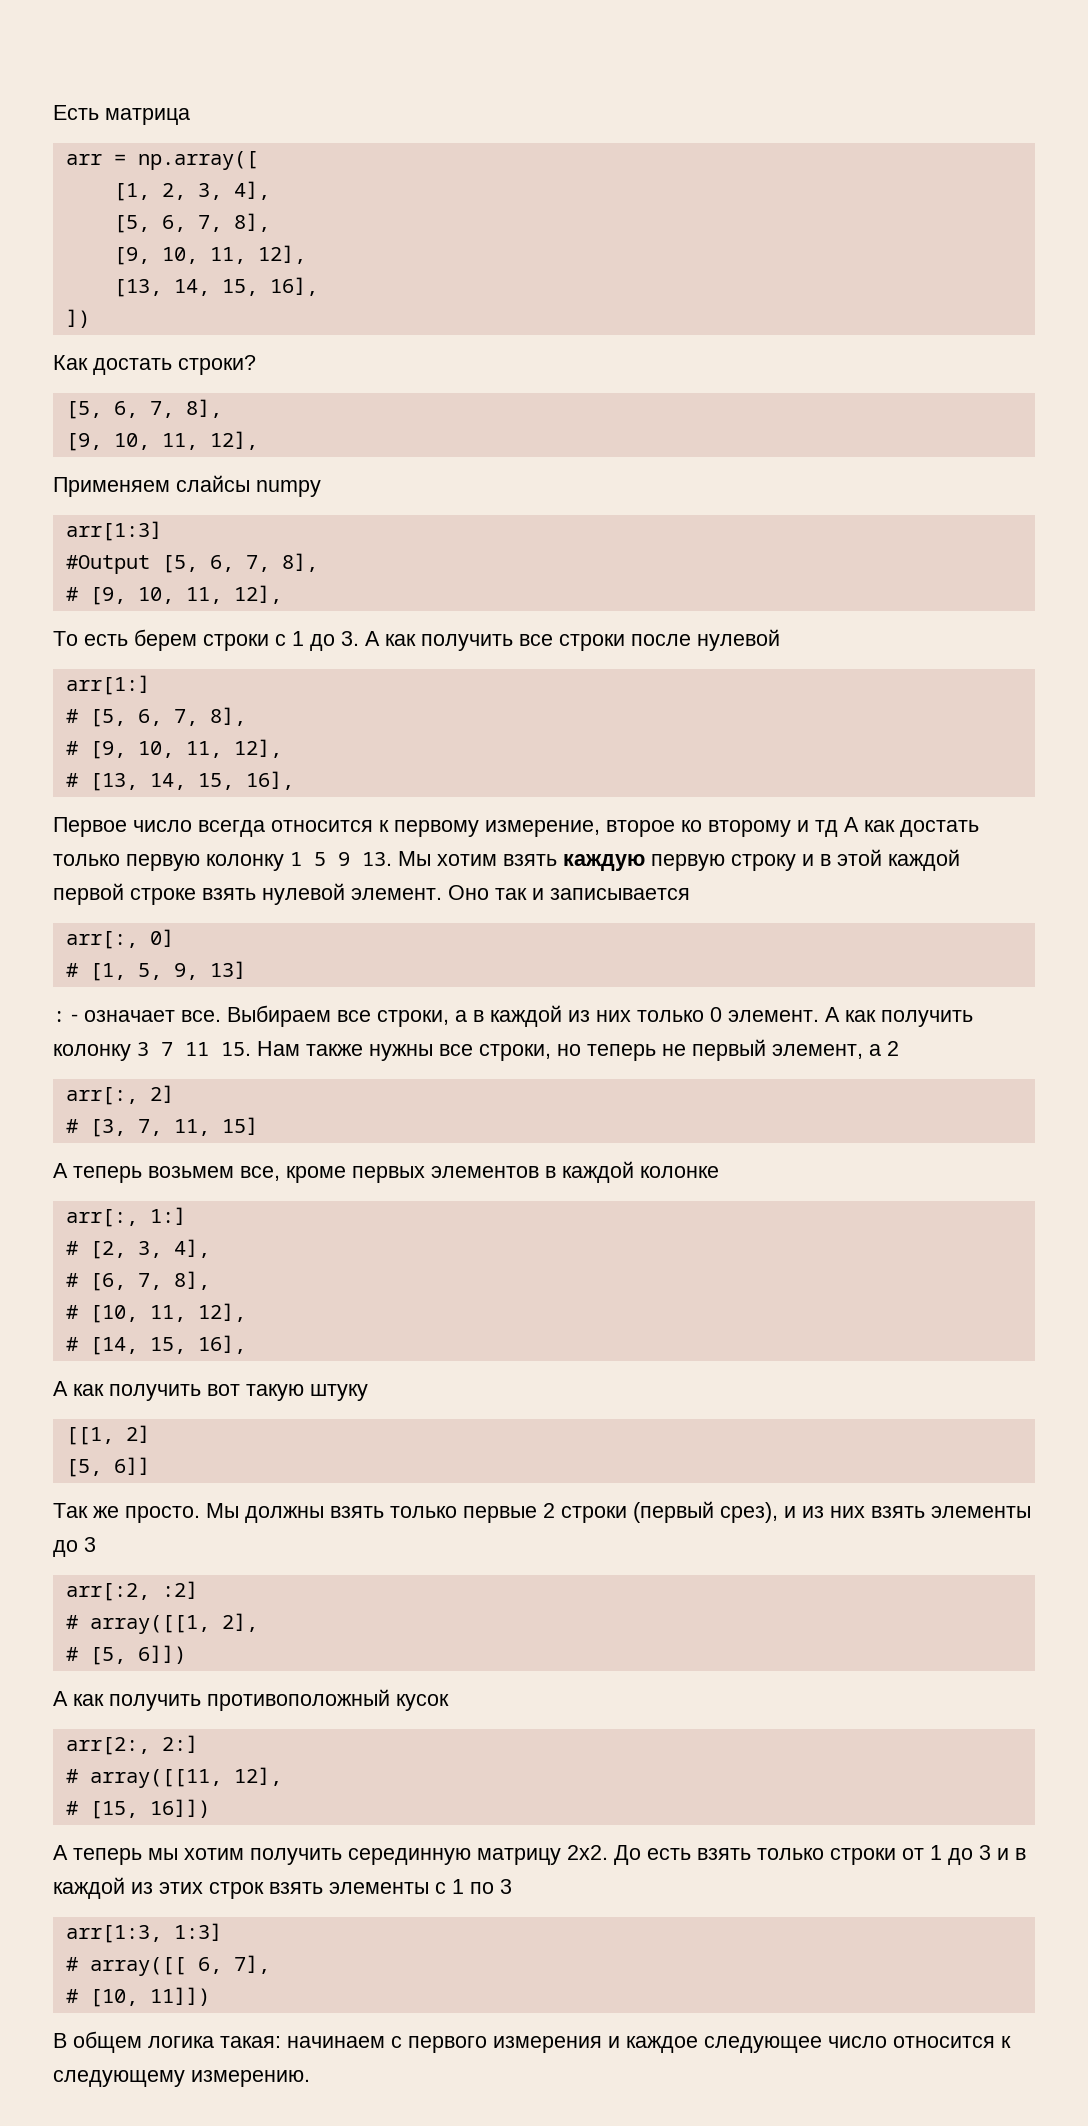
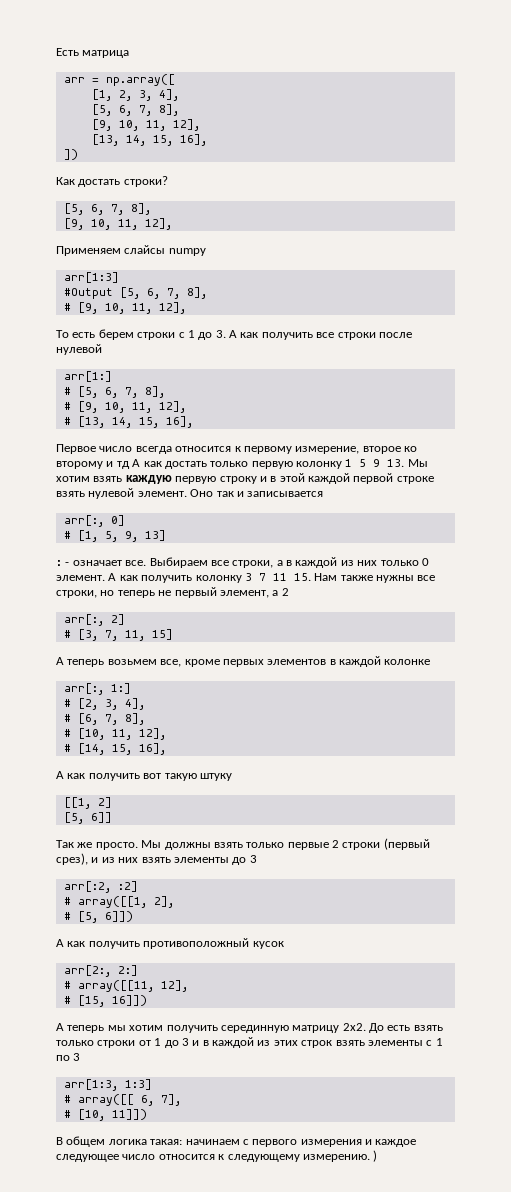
(310, 2078) none -> [373,1150,378,1162] )

